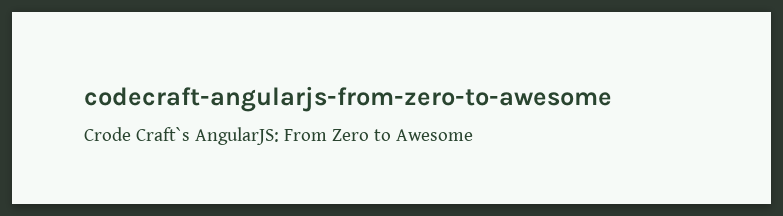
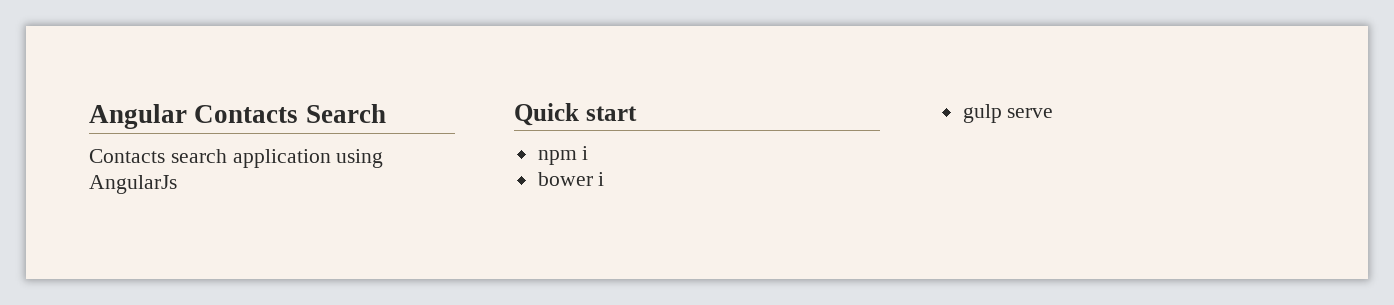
[84,86,612,112] [84,127,473,145] codecraft-angularjs-from-zero-to-awesome // Crode Craft`s AngularJS: From Zero to Awesome -> [89,104,386,129] [89,149,384,168] [89,175,177,194] [514,103,637,126] [537,146,589,165] [537,172,605,186] [962,104,1054,123] Angular Contacts Search // Contacts search application using AngularJs // Quick start // npm i // bower i // gulp serve

